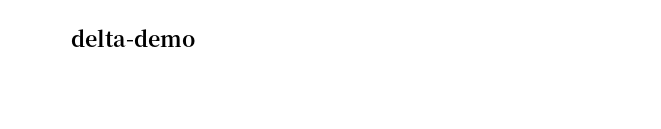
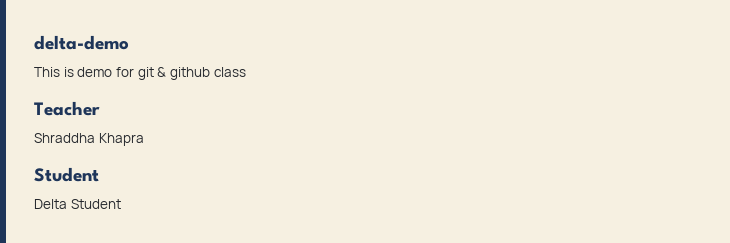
(195, 38) none -> [34,67,246,80] [34,101,100,116] [34,133,144,146] [34,167,99,182] [34,199,121,209] // This is demo for git & github class // Teacher // Shraddha Khapra // Student // Delta Student

